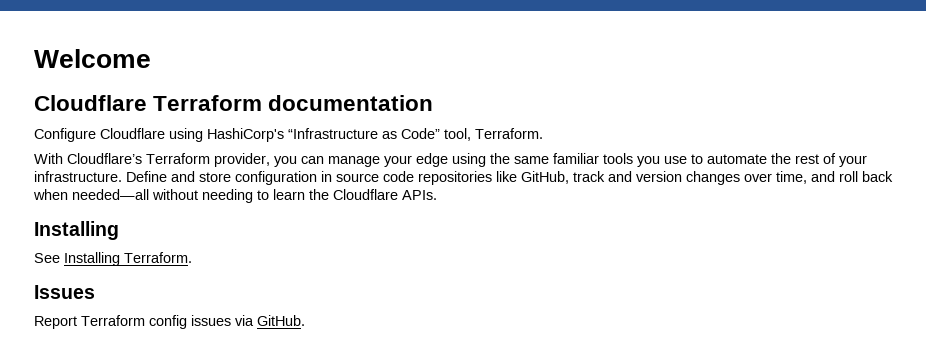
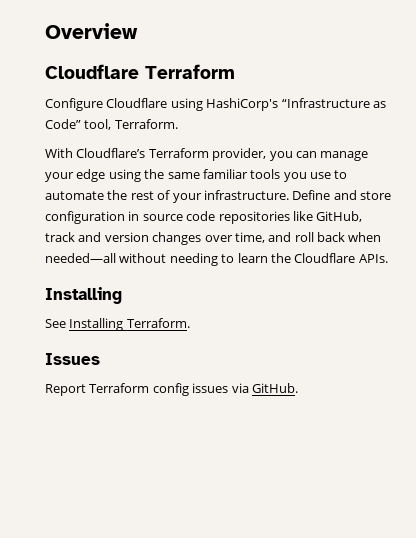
[34,49,151,68] Welcome -> [45,23,138,39] Overview
[268,95,434,111] documentation -> (235, 71) none

